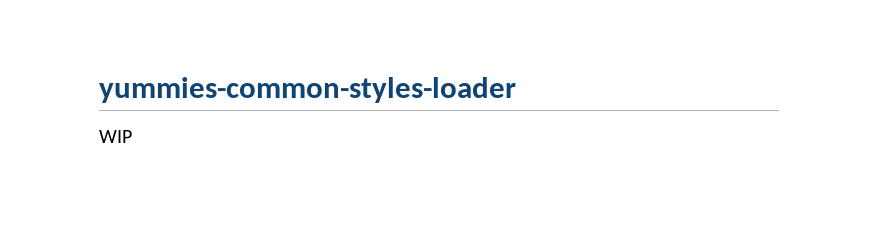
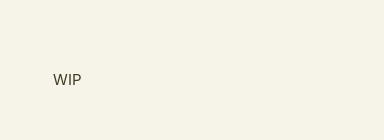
[99,77,516,103] yummies-common-styles-loader // -> (53, 79) none

